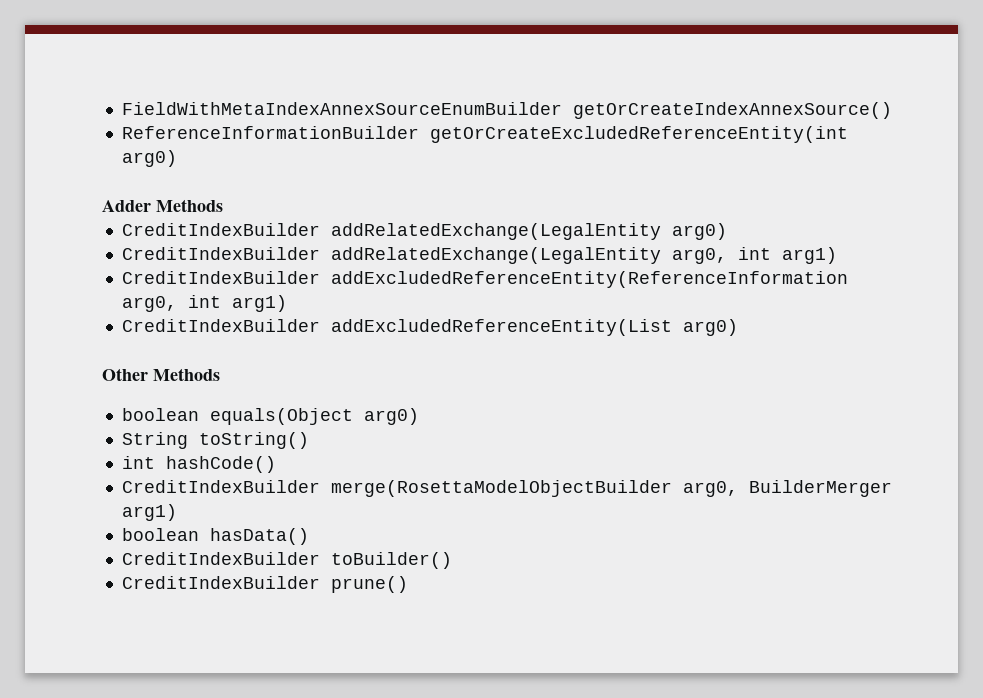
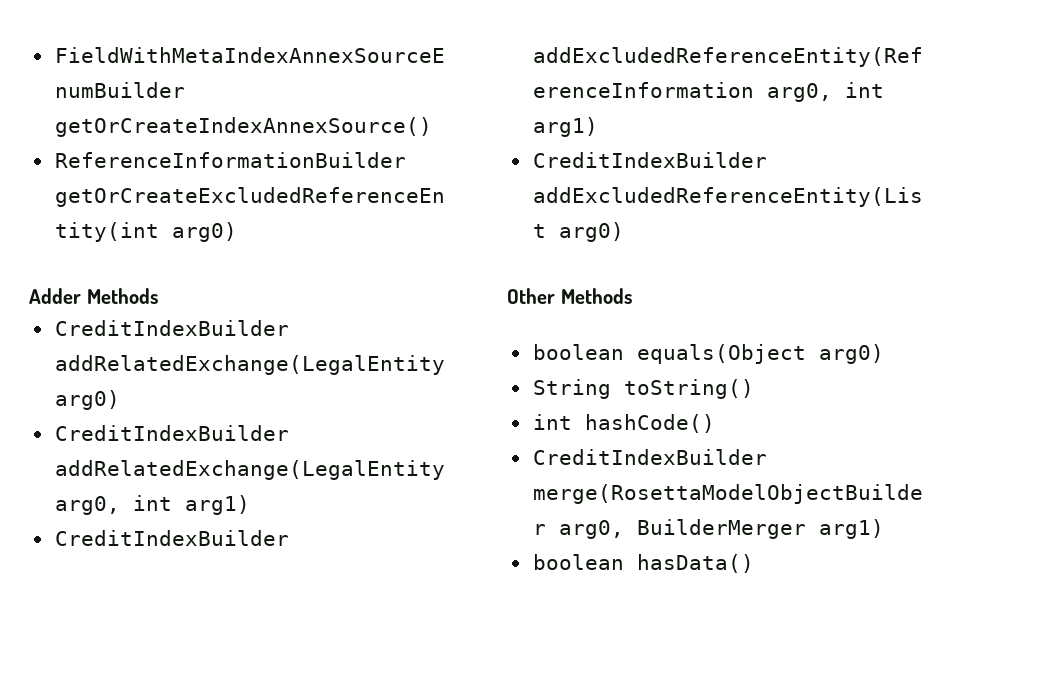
[121,552,452,569] [121,576,408,593] // CreditIndexBuilder toBuilder() // CreditIndexBuilder prune() -> (755, 563) none

